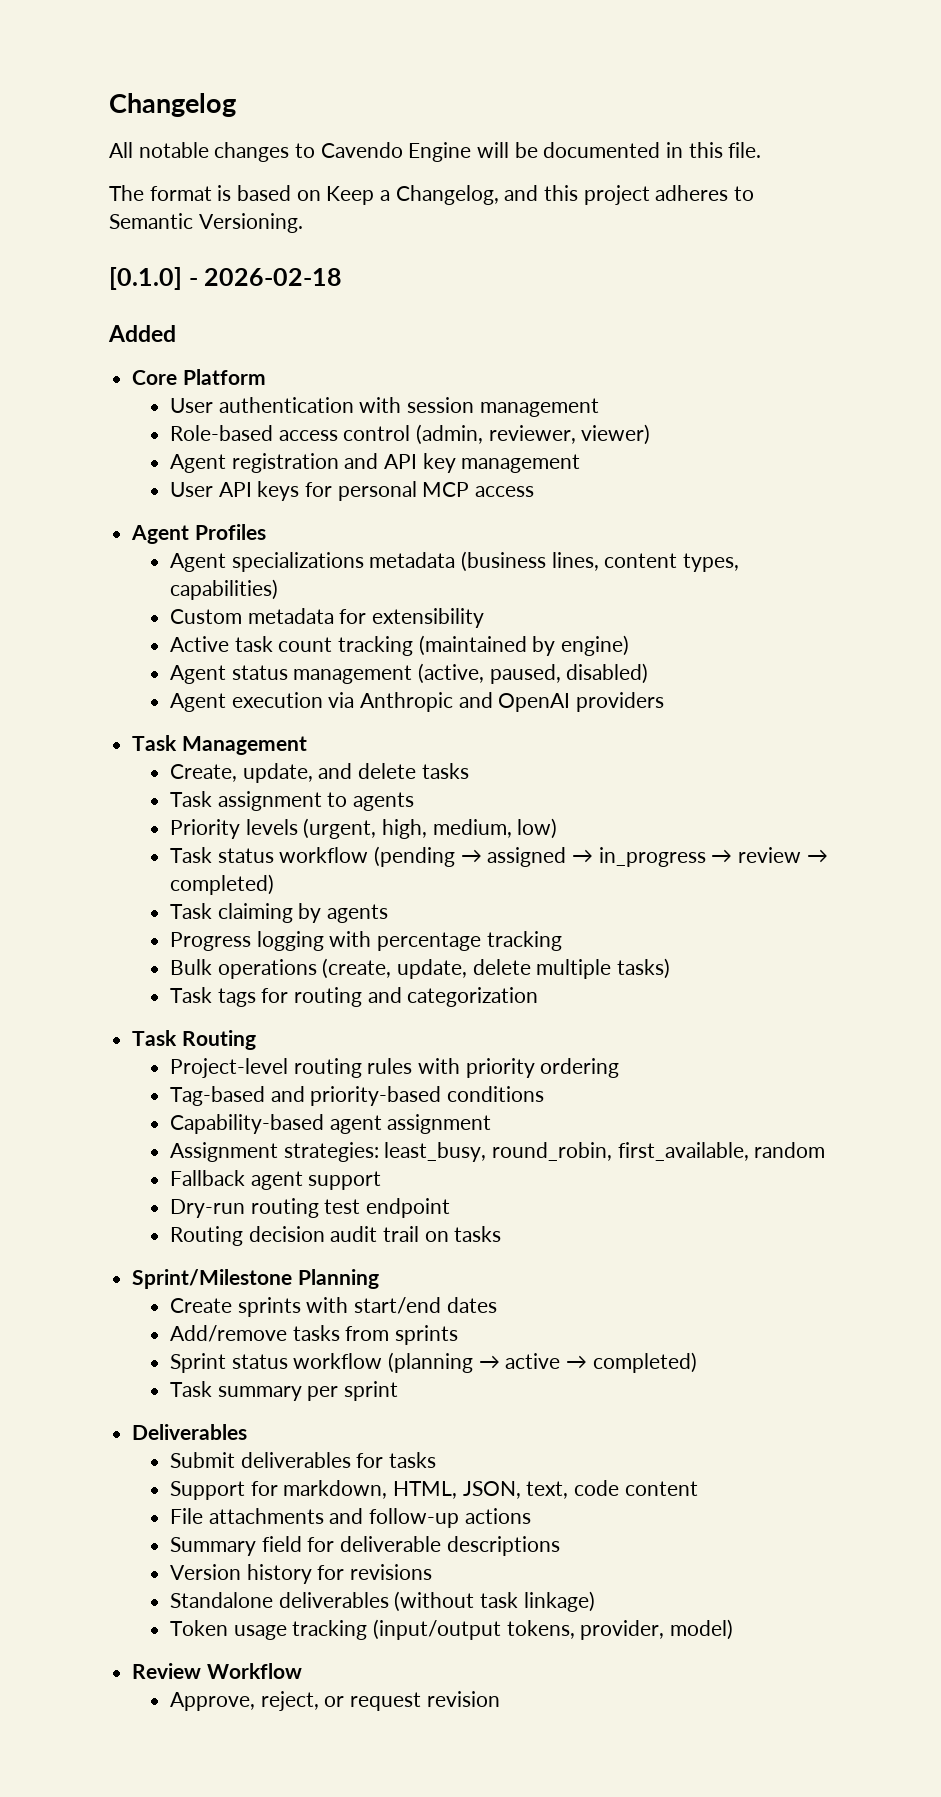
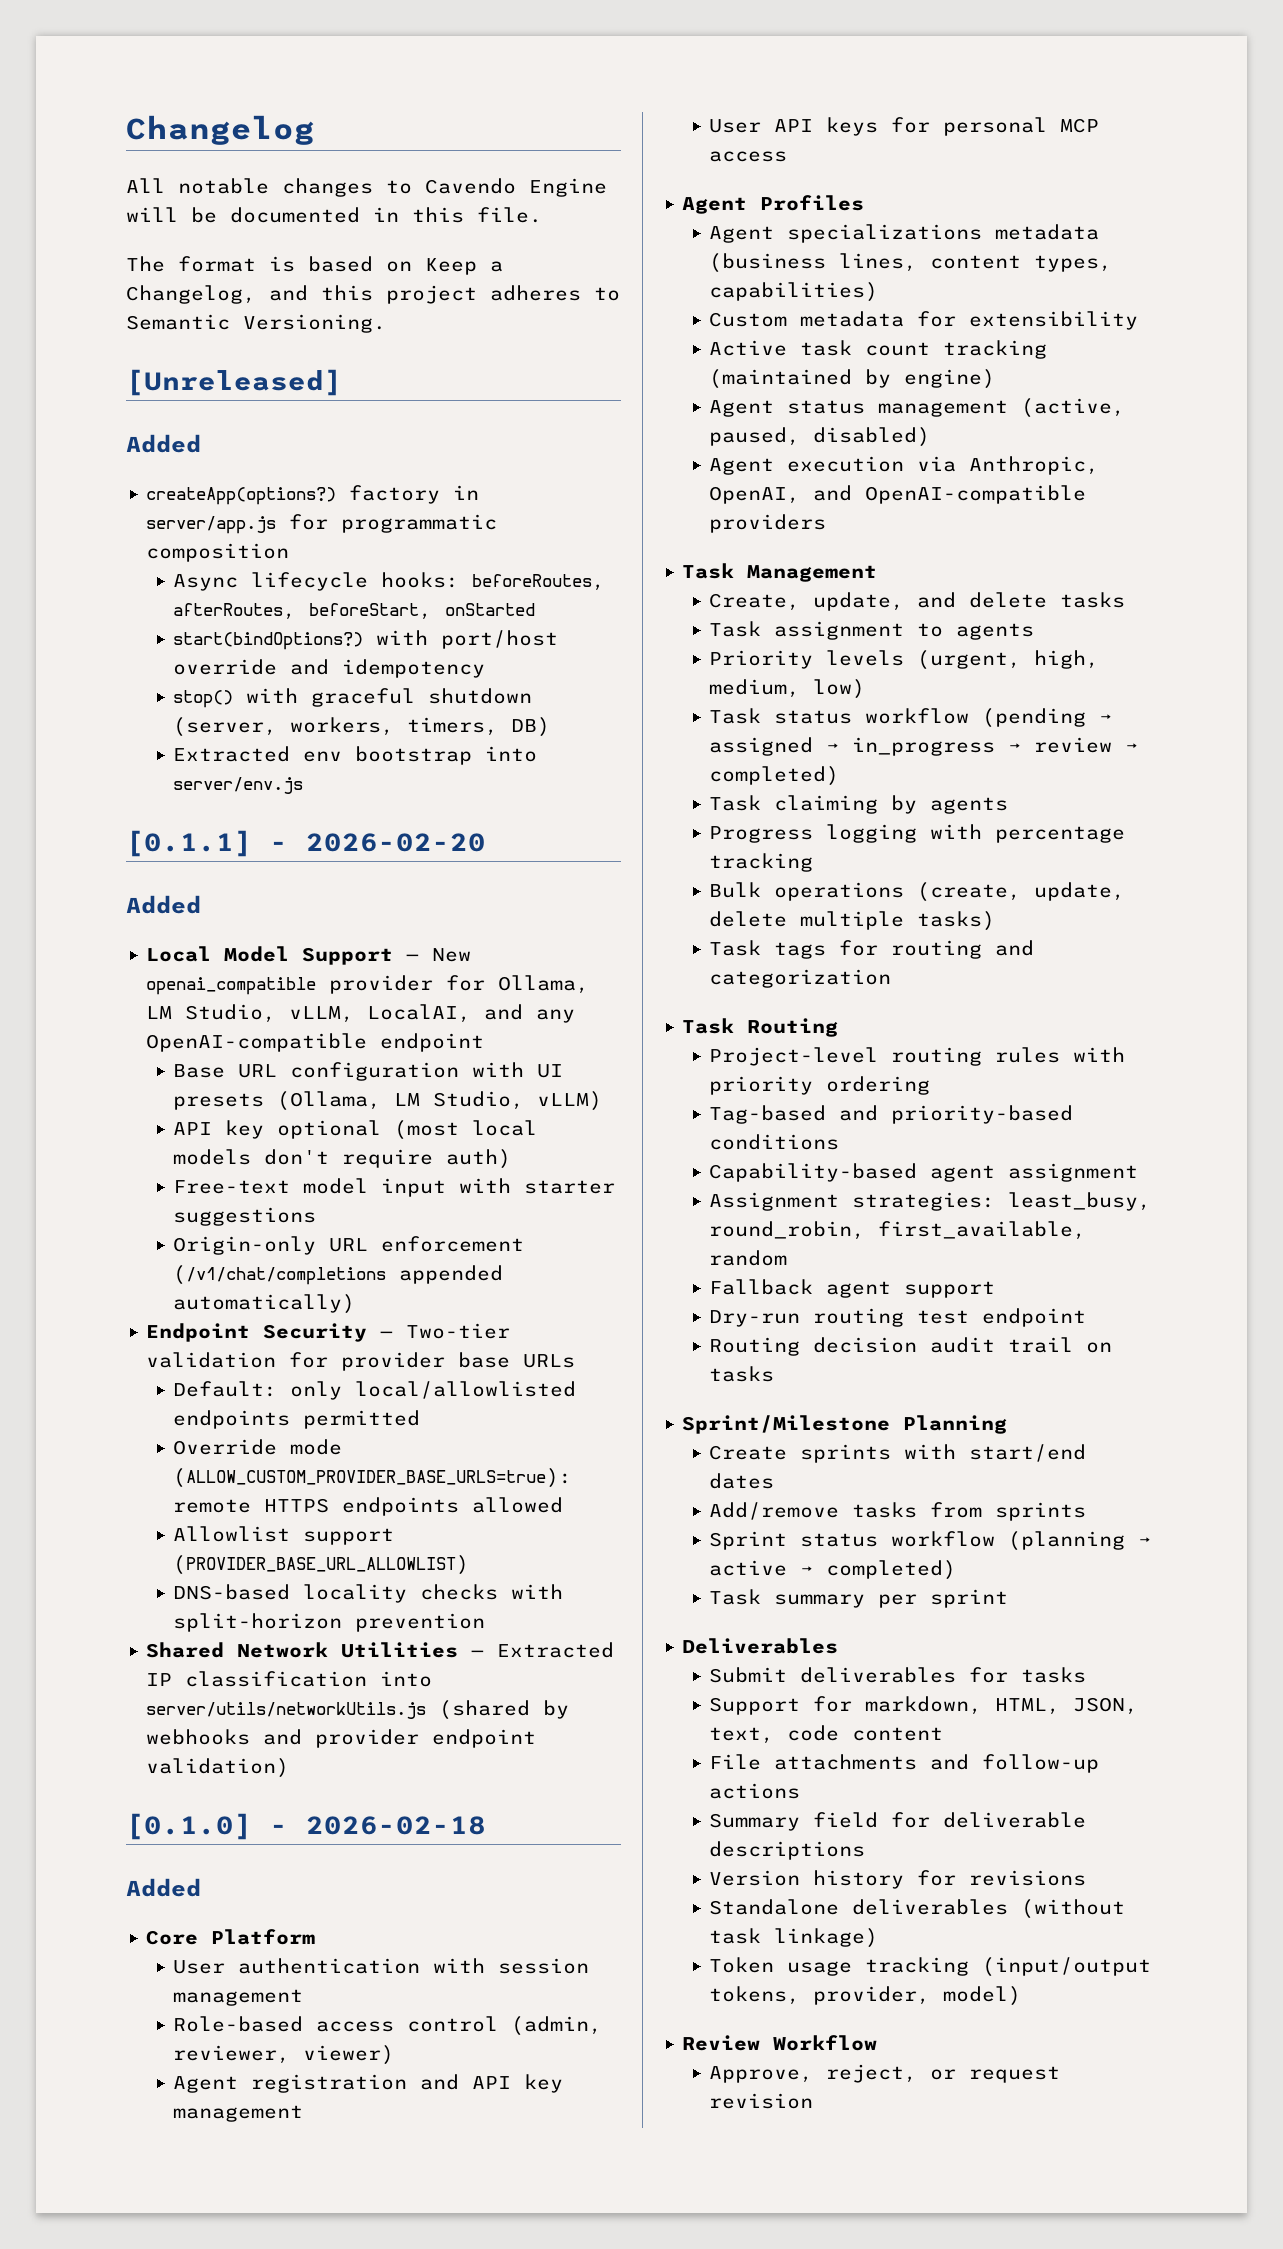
(303, 223) none -> [126,369,342,396] [126,434,201,453] [146,485,480,505] [146,514,498,534] [146,543,290,562] [173,572,606,591] [173,603,536,620] [173,630,559,650] [173,659,486,678] [173,688,533,708] [173,717,551,737] [173,746,538,765] [173,777,304,794] [126,830,486,857] [126,895,201,914] [146,946,472,965] [146,975,590,995] [146,1004,576,1023] [146,1033,485,1052] [173,1062,564,1081] [173,1091,603,1111] [173,1120,538,1140] [173,1149,512,1169] [173,1178,616,1197] [173,1207,317,1226] [173,1236,525,1255] [173,1265,504,1285] [173,1294,356,1314] [146,1323,511,1342] [146,1352,576,1371] [173,1381,577,1400] [173,1410,421,1429] [173,1439,343,1455] [173,1468,573,1488] [173,1497,564,1516] [173,1526,395,1545] [173,1555,470,1575] [173,1584,564,1603] [173,1613,486,1632] [146,1642,615,1658] [146,1671,433,1687] [146,1700,570,1720] [146,1729,537,1748] [146,1758,290,1778] // [Unreleased] // Added // createApp(options?) factory in server/app.js for programmatic composition // Async lifecycle hooks: beforeRoutes, afterRoutes, beforeStart, onStarted // start(bindOptions?) with port/host override and idempotency // stop() with graceful shutdown (server, workers, timers, DB) // Extracted env bootstrap into server/env.js // [0.1.1] - 2026-02-20 // Added // Local Model Support — New openai_compatible provider for Ollama, LM Studio, vLLM, LocalAI, and any OpenAI-compatible endpoint // Base URL configuration with UI presets (Ollama, LM Studio, vLLM) // API key optional (most local models don't require auth) // Free-text model input with starter suggestions // Origin-only URL enforcement (/v1/chat/completions appended automatically) // Endpoint Security — Two-tier validation for provider base URLs // Default: only local/allowlisted endpoints permitted // Override mode (ALLOW_CUSTOM_PROVIDER_BASE_URLS=true): remote HTTPS endpoints allowed // Allowlist support (PROVIDER_BASE_URL_ALLOWLIST) // DNS-based locality checks with split-horizon prevention // Shared Network Utilities — Extracted IP classification into server/utils/networkUtils.js (shared by webhooks and provider endpoint validation)
[359,692,571,712] Anthropic and OpenAI -> [969,456,1100,475] [709,485,1087,504] Anthropic, OpenAI, and OpenAI-compatible

